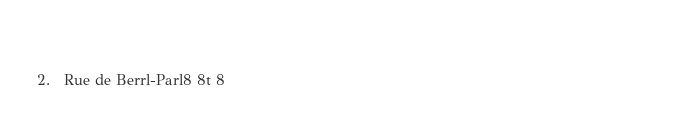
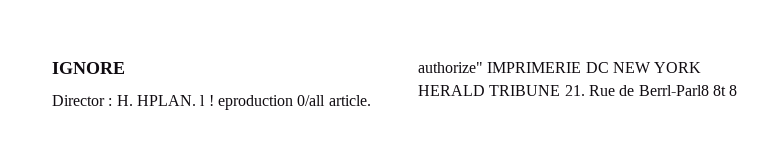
[37,74,50,85] 2. -> [52,62,125,74] [52,95,371,110] [418,62,702,73] [418,85,585,96] IGNORE // Director : H. HPLAN. l ! eproduction 0/all article. authorize" IMPRIMERIE DC NEW YORK HERALD TRIBUNE 21.

